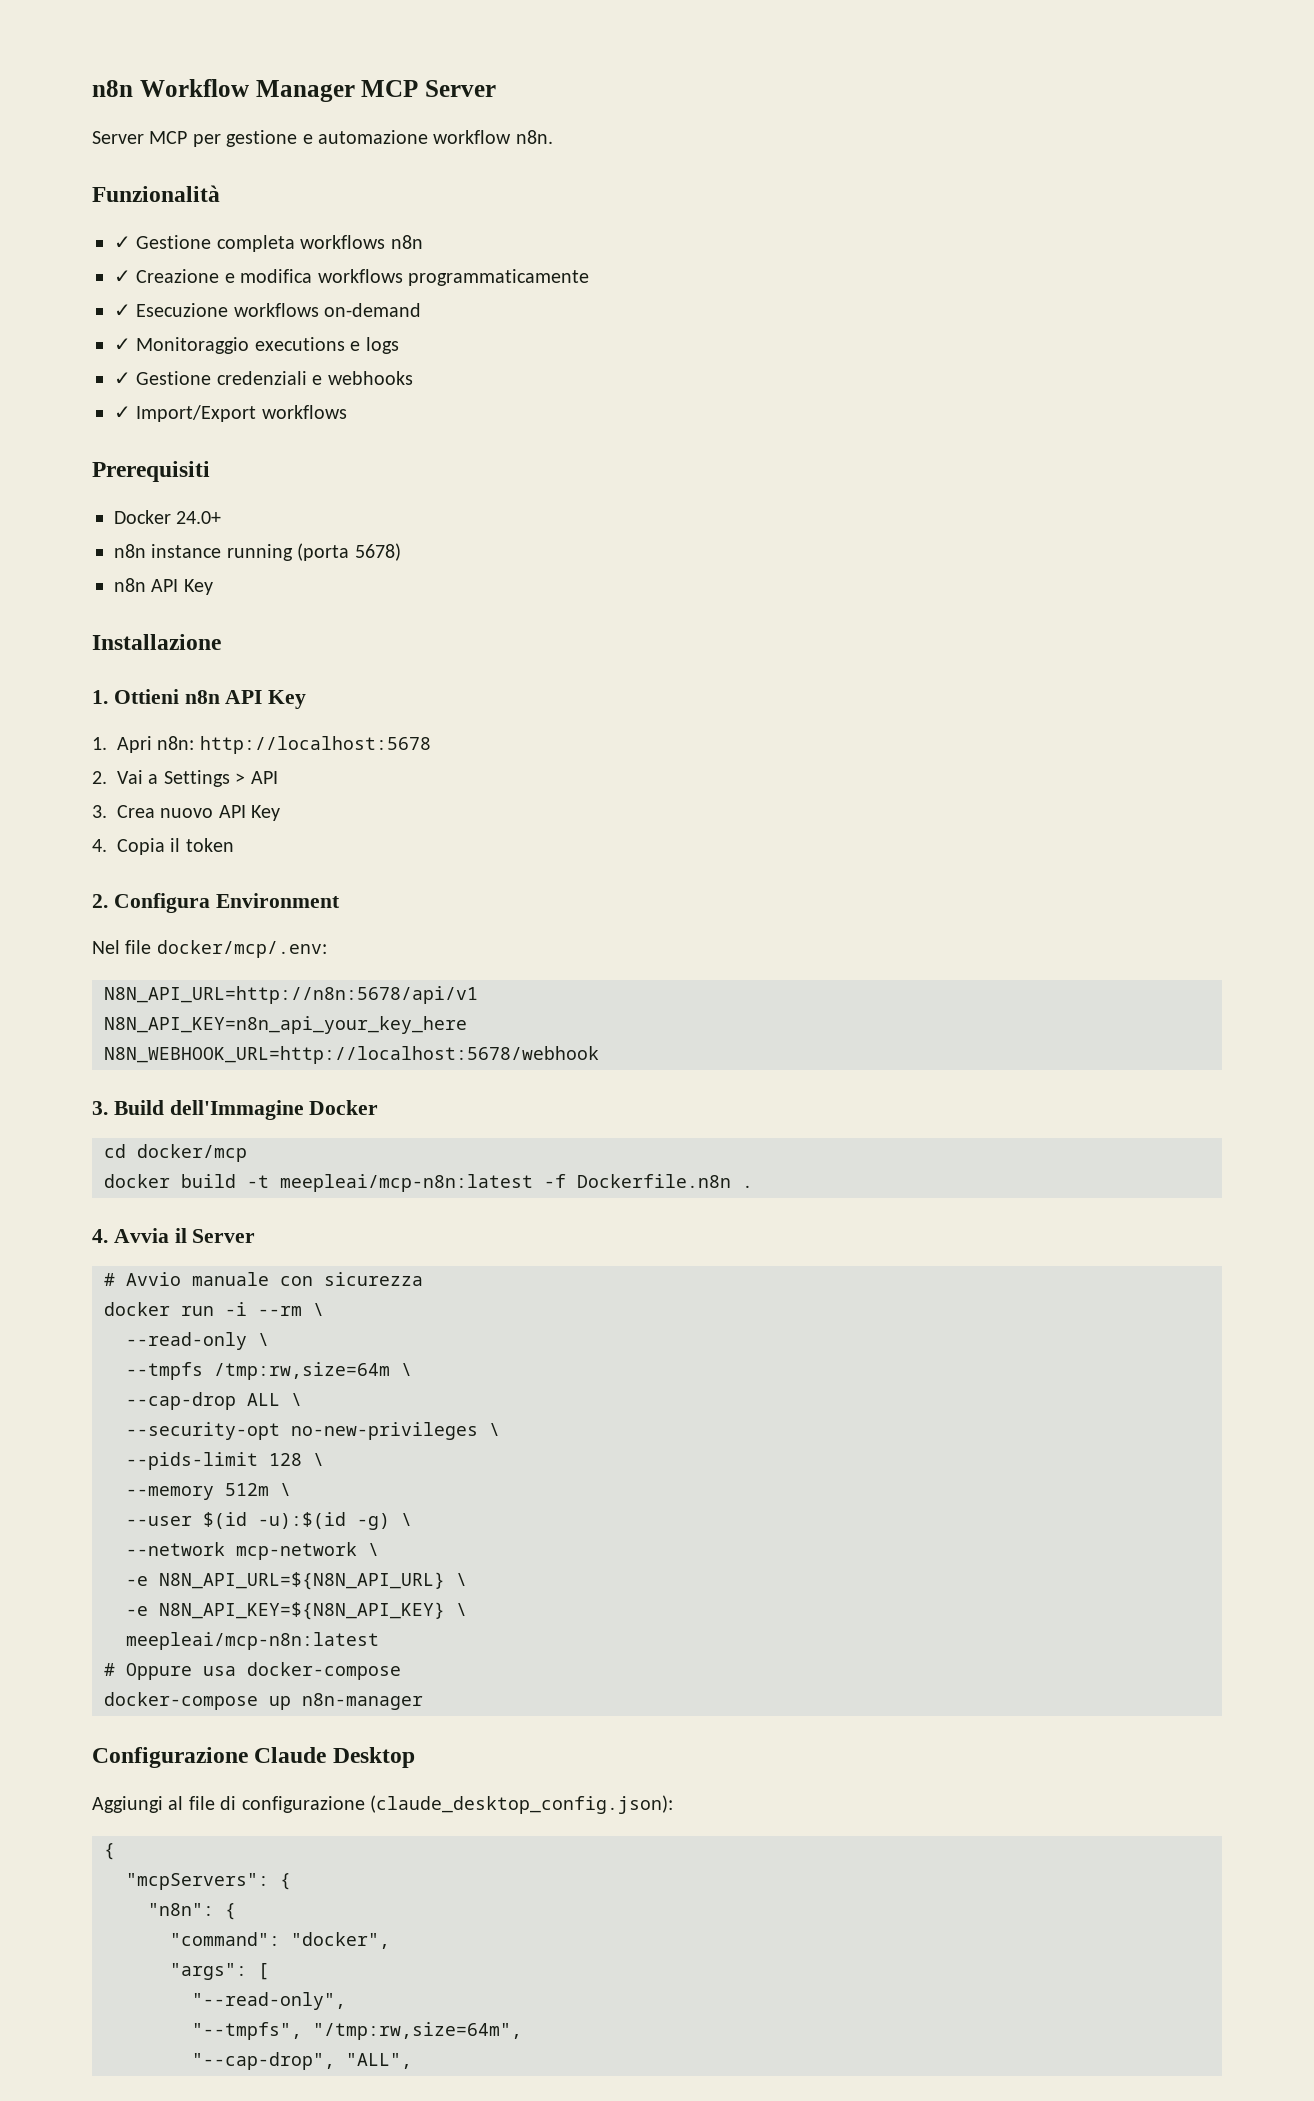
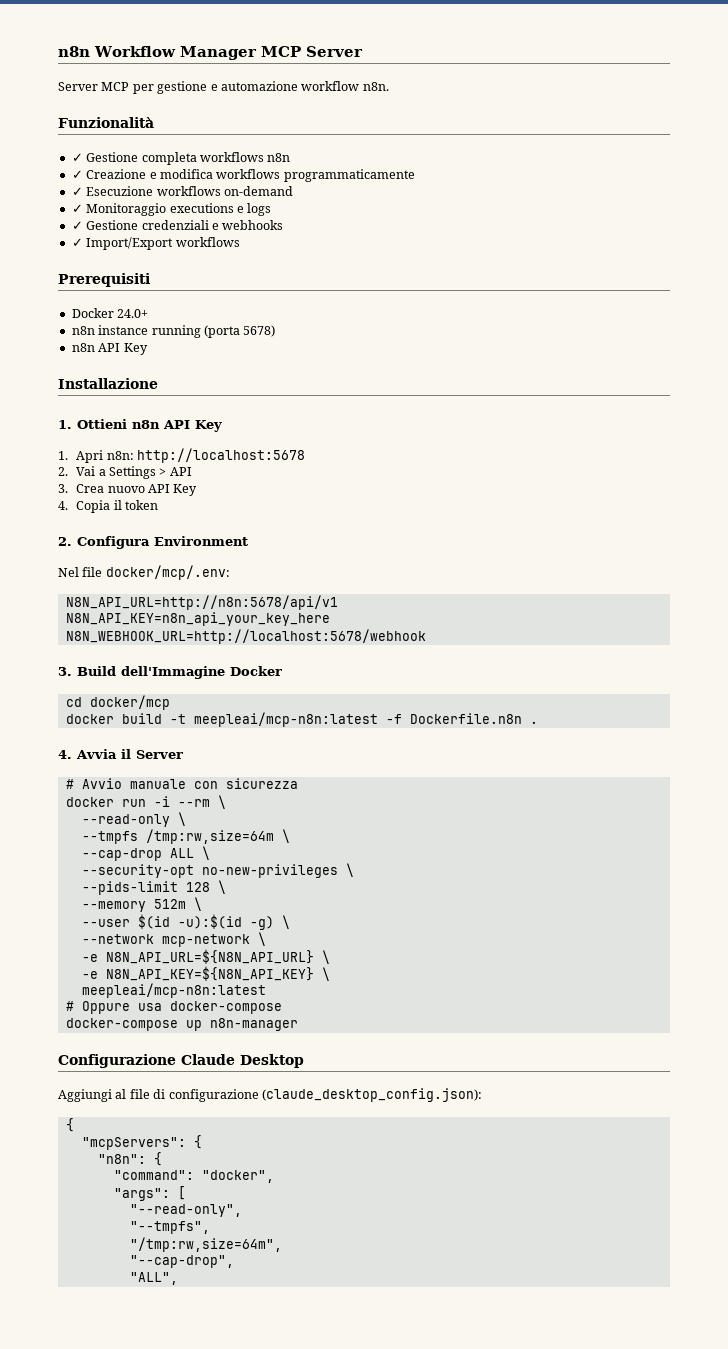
(302, 2031) none -> (210, 1227) //
(335, 2061) none -> (234, 1261) //

